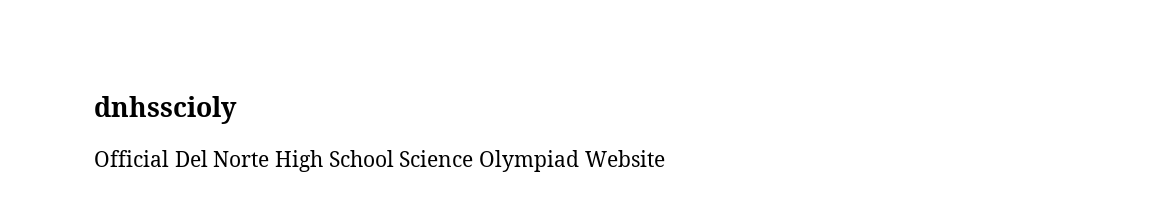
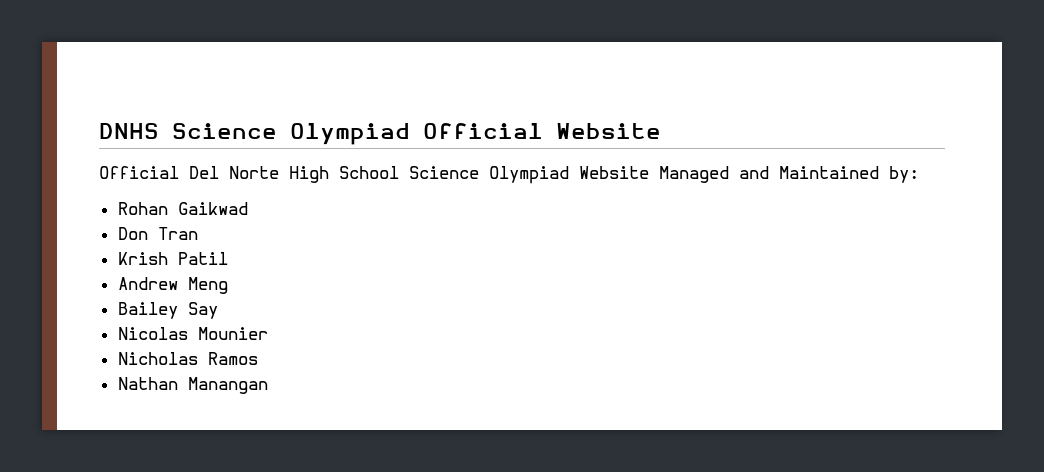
[94,96,237,124] dnhsscioly -> [99,123,661,145] DNHS Science Olympiad Official Website
(665, 158) none -> [659,166,919,183] [117,202,248,215] [117,227,198,240] [117,252,228,265] [117,277,228,294] [117,302,218,319] [117,327,268,340] [117,352,258,365] [117,377,268,394] Managed and Maintained by: // Rohan Gaikwad // Don Tran // Krish Patil // Andrew Meng // Bailey Say // Nicolas Mounier // Nicholas Ramos // Nathan Manangan

